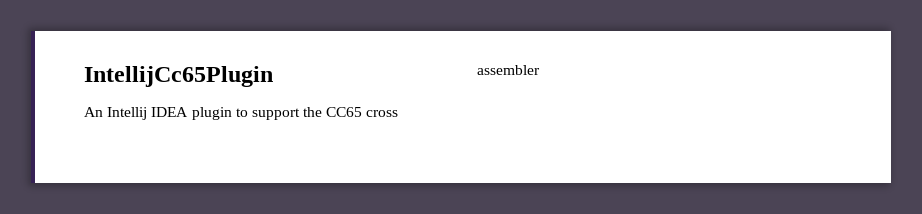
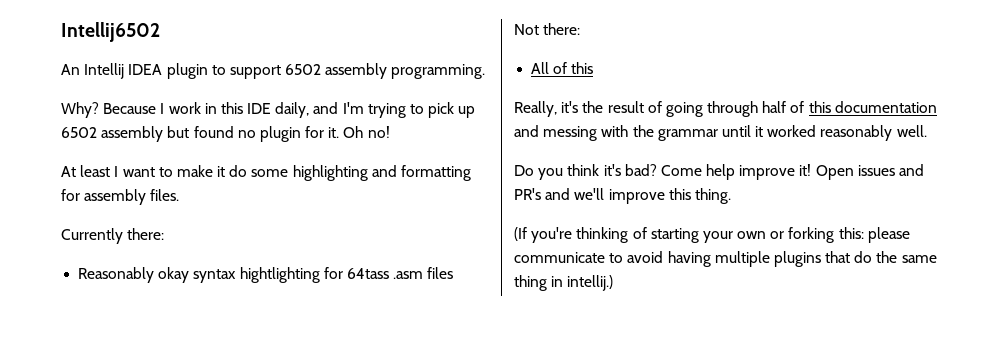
[84,66,273,87] IntellijCc65Plugin -> [61,22,160,42] Intellij6502
[303,107,399,117] [477,65,540,75] the CC65 cross assembler -> [285,63,486,79] [61,102,476,118] [61,126,390,142] [61,165,472,181] [61,189,180,205] [61,228,165,244] [78,267,454,283] [514,23,581,35] [531,62,594,74] [514,101,937,117] [514,125,927,141] [514,164,925,180] [514,188,731,204] [514,227,910,243] [514,251,937,267] [514,275,614,291] 6502 assembly programming. // Why? Because I work in this IDE daily, and I'm trying to pick up 6502 assembly but found no plugin for it. Oh no! // At least I want to make it do some highlighting and formatting for assembly files. // Currently there: // Reasonably okay syntax hightlighting for 64tass .asm files // Not there: // All of this // Really, it's the result of going through half of this documentation and messing with the grammar until it worked reasonably well. // Do you think it's bad? Come help improve it! Open issues and PR's and we'll improve this thing. // (If you're thinking of starting your own or forking this: please communicate to avoid having multiple plugins that do the same thing in intellij.)

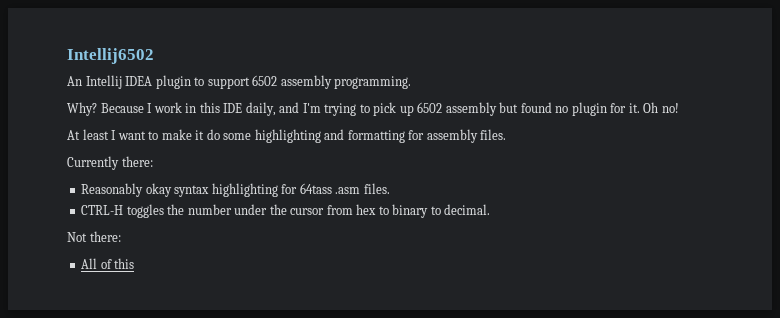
[239,267,320,283] hightlighting -> [211,183,278,197] highlighting
[427,267,454,279] files -> [363,183,390,194] [81,204,491,218] files. // CTRL-H toggles the number under the cursor from hex to binary to decimal.
[514,101,937,117] [514,125,927,141] [514,164,925,180] [514,188,731,204] [514,227,910,243] [514,251,937,267] [514,275,614,291] // Really, it's the result of going through half of this documentation and messing with the grammar until it worked reasonably well. // Do you think it's bad? Come help improve it! Open issues and PR's and we'll improve this thing. // (If you're thinking of starting your own or forking this: please communicate to avoid having multiple plugins that do the same thing in intellij.) -> (135, 263) none

